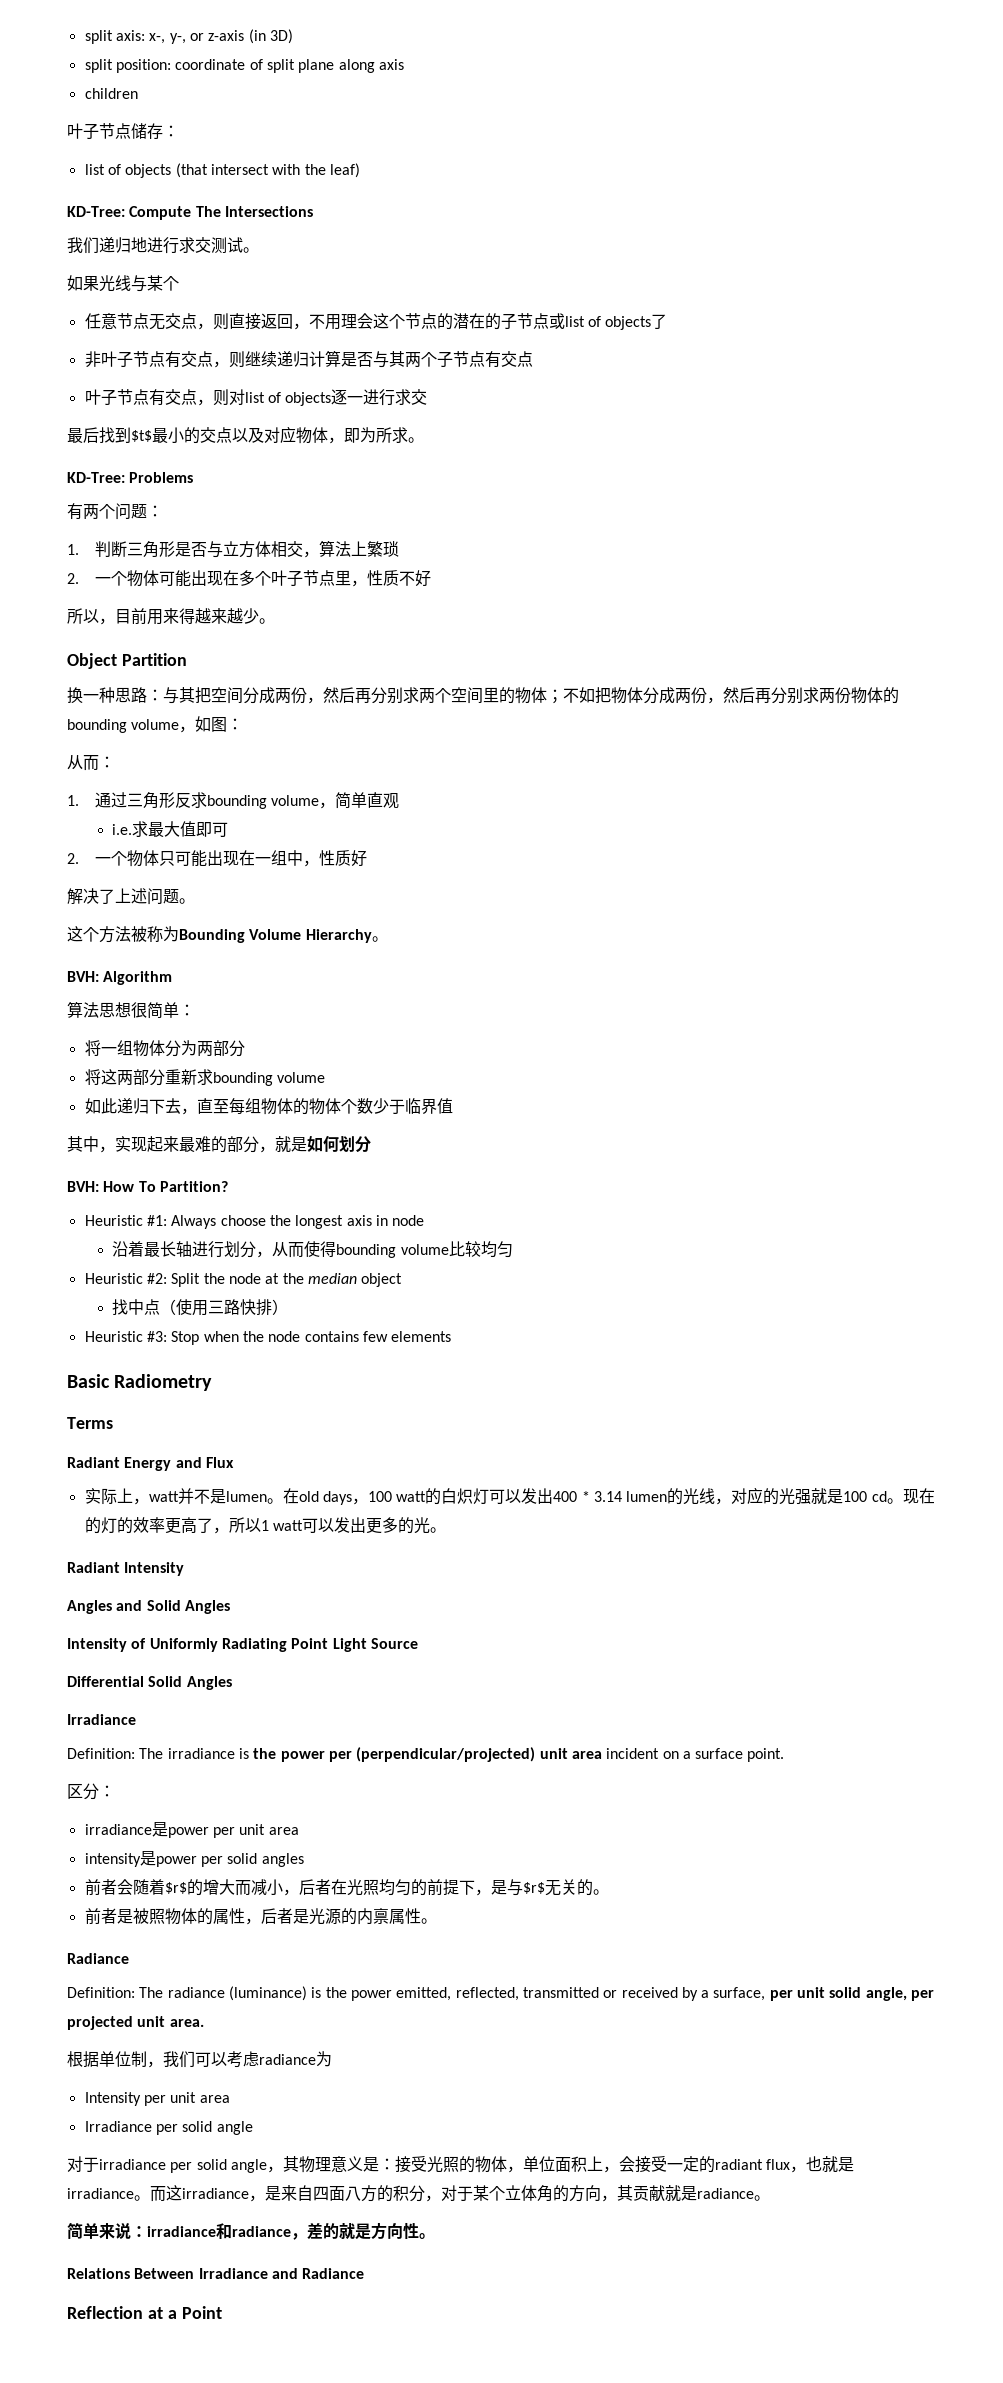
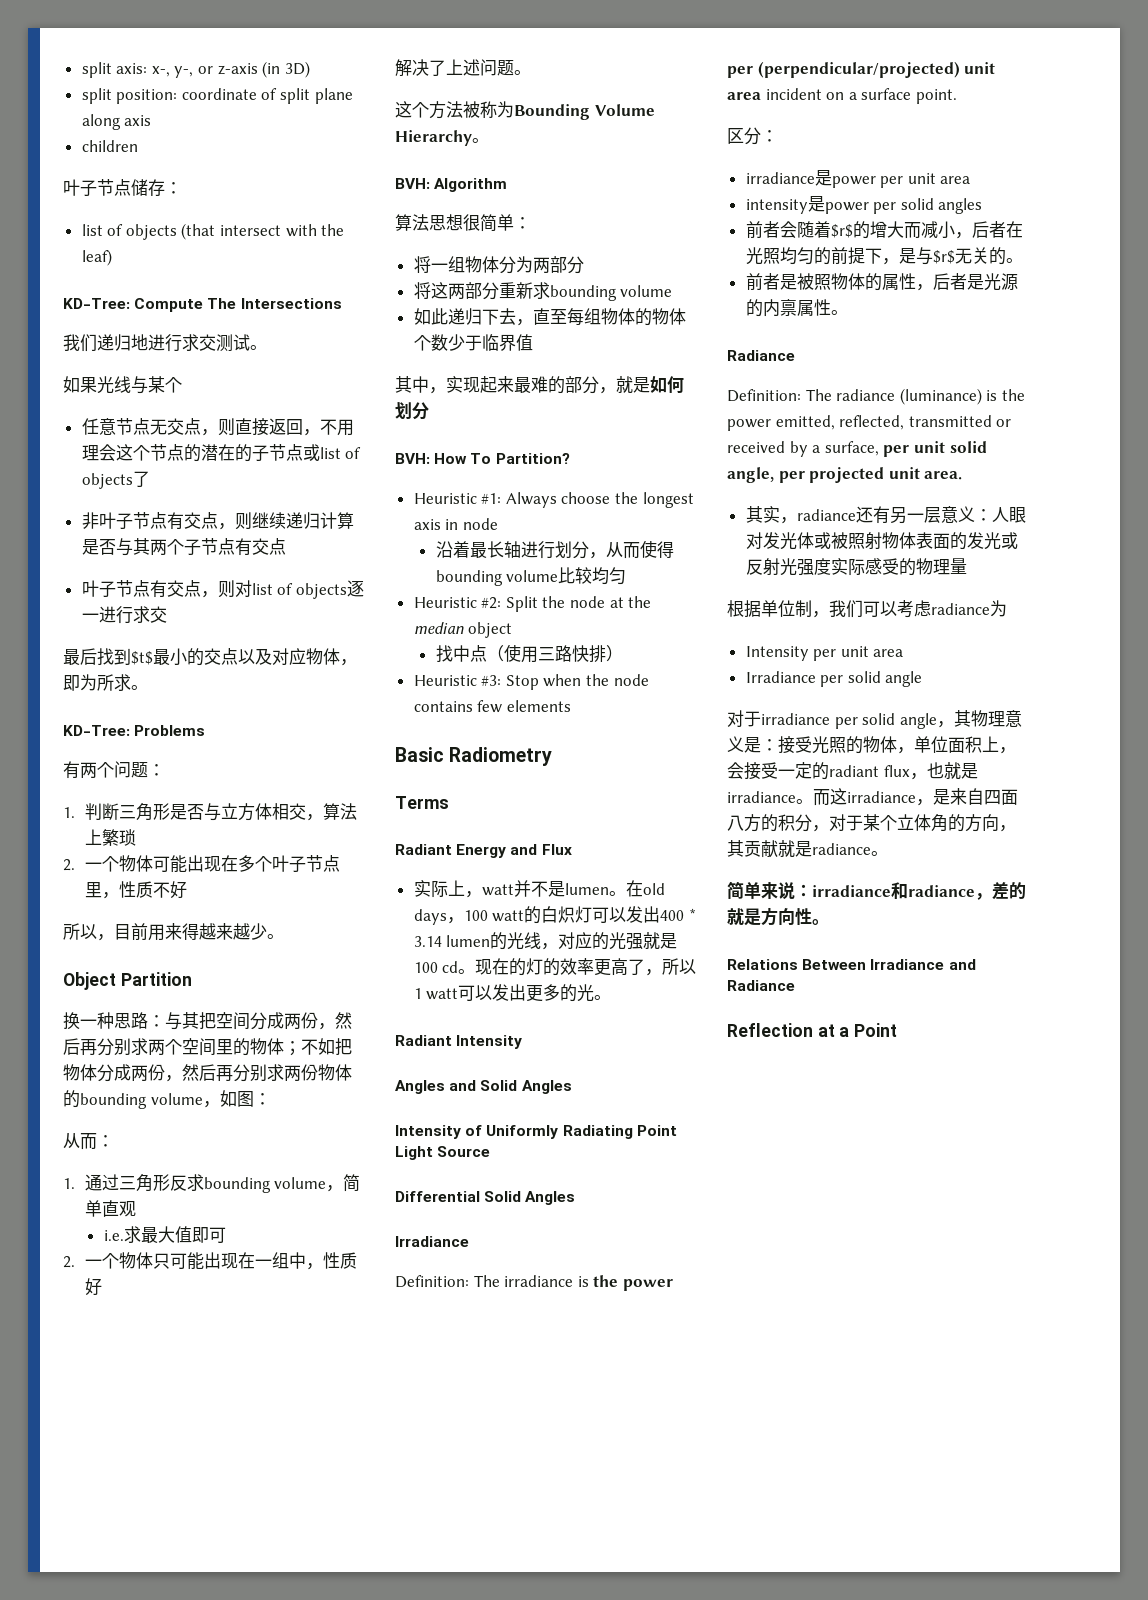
(204, 2023) none -> [745,506,1026,524] [745,532,1018,550] [745,558,967,576] // 其实，radiance还有另一层意义：人眼对发光体或被照射物体表面的发光或反射光强度实际感受的物理量

